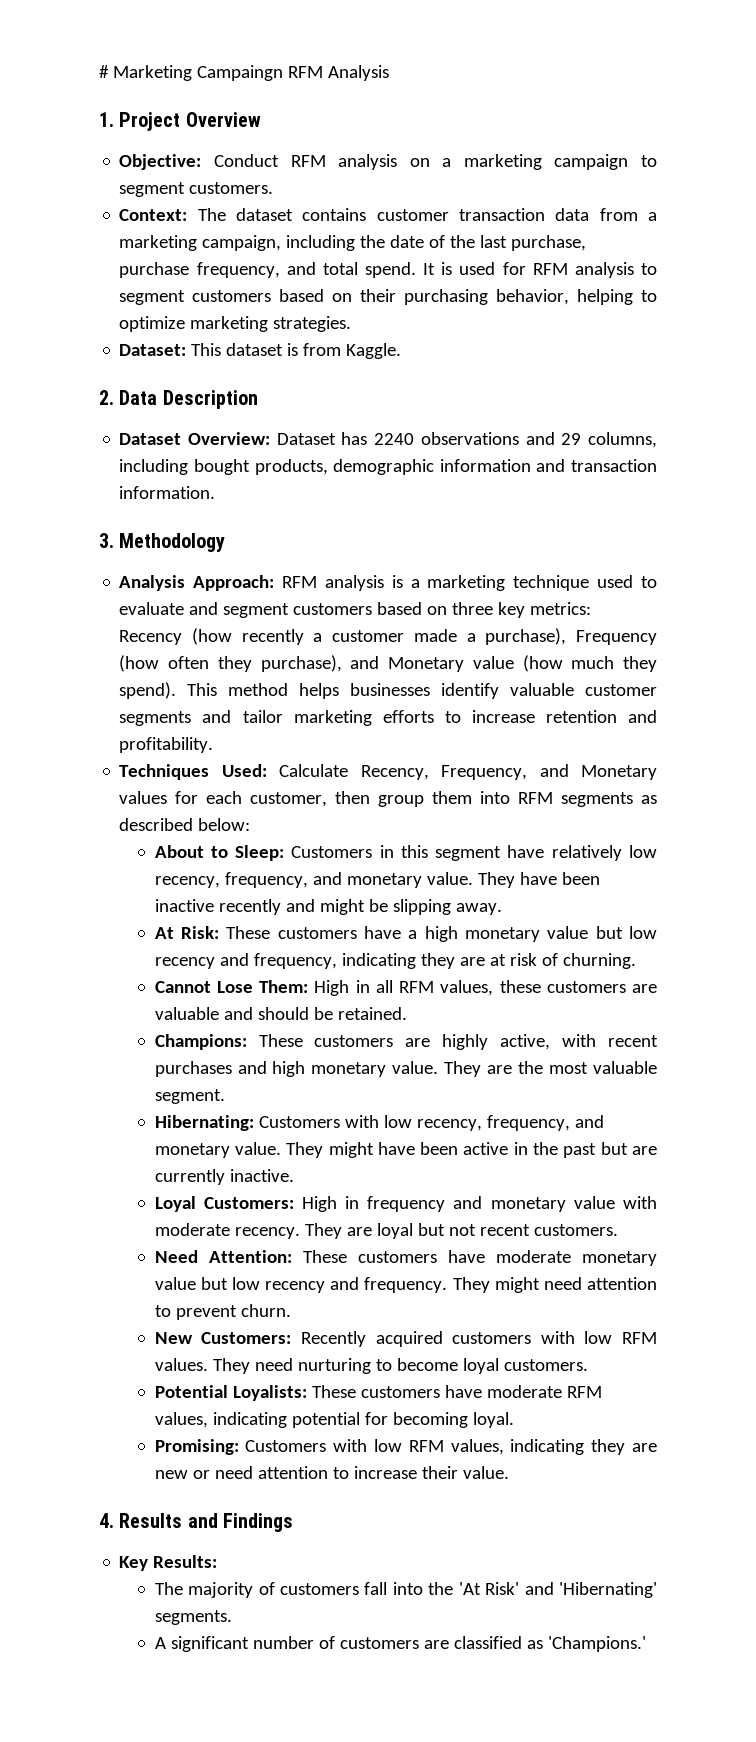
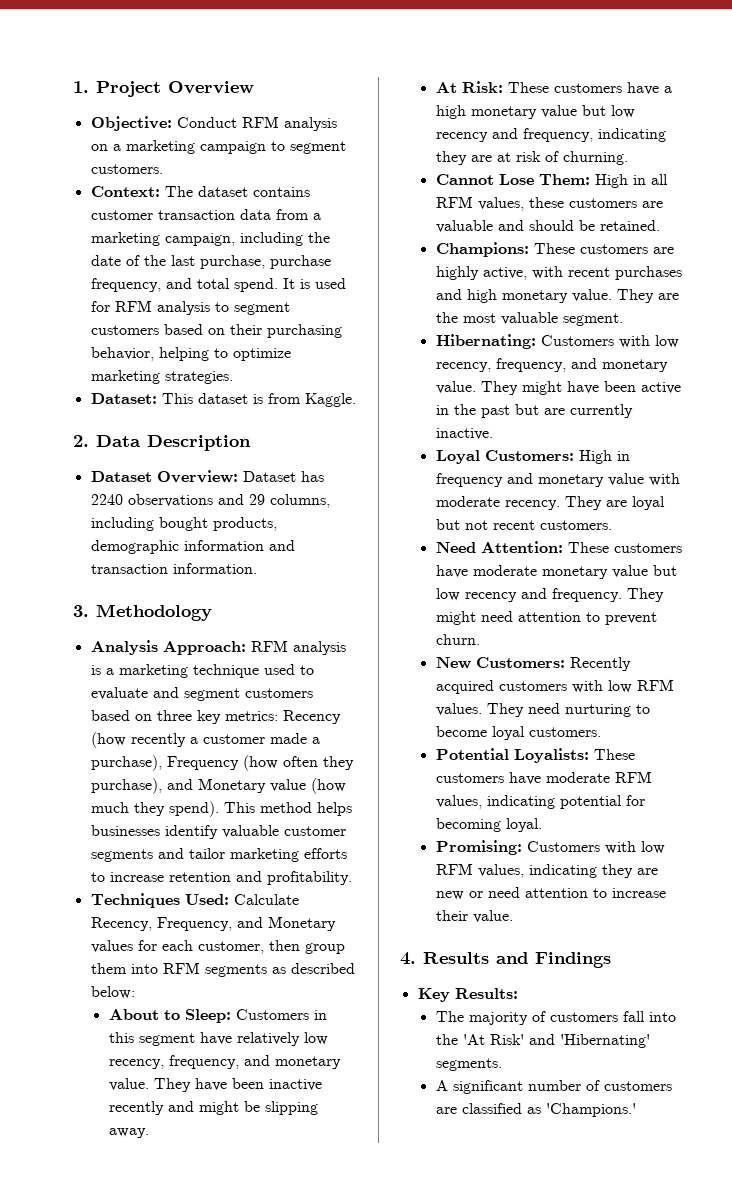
[99,65,389,81] # Marketing Campaingn RFM Analysis // -> (73, 87) none

